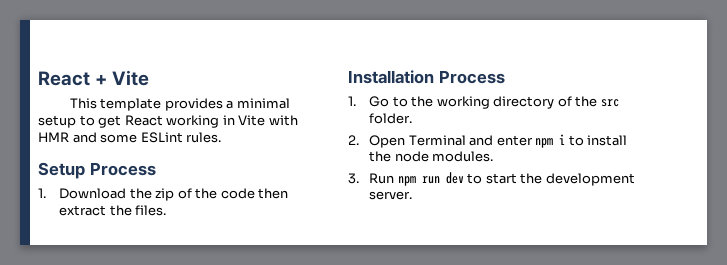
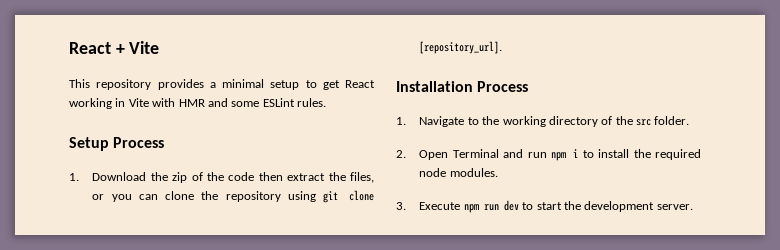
[100,98,162,111] template -> [96,79,152,90] repository
[135,205,167,216] files. -> [350,172,374,183] [92,190,374,203] [419,41,503,54] files, or you can clone the repository using git clone [repository_url].
[369,96,390,107] Go -> [419,116,465,127] Navigate
[496,135,533,146] enter -> [527,152,547,158] run
(392, 156) none -> [655,149,701,160] required
[369,173,395,184] Run -> [419,202,461,210] Execute

